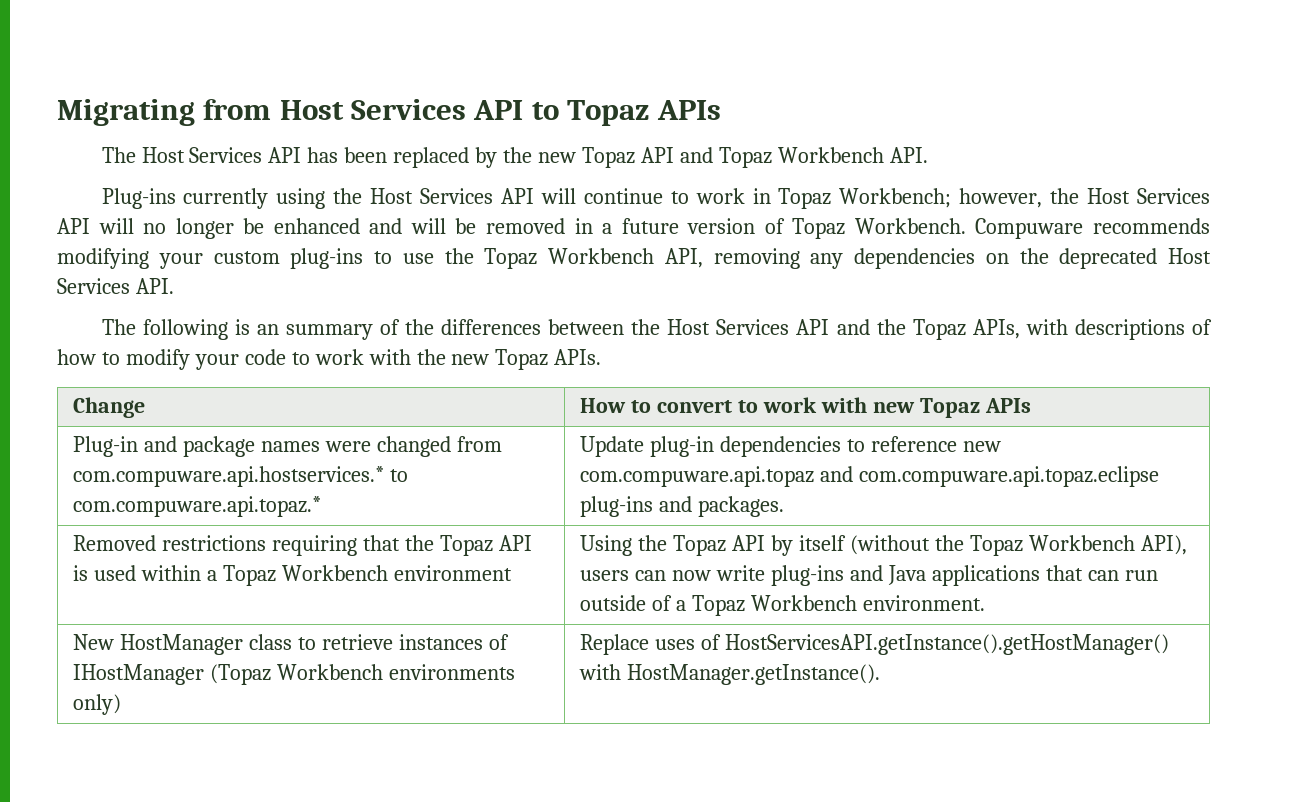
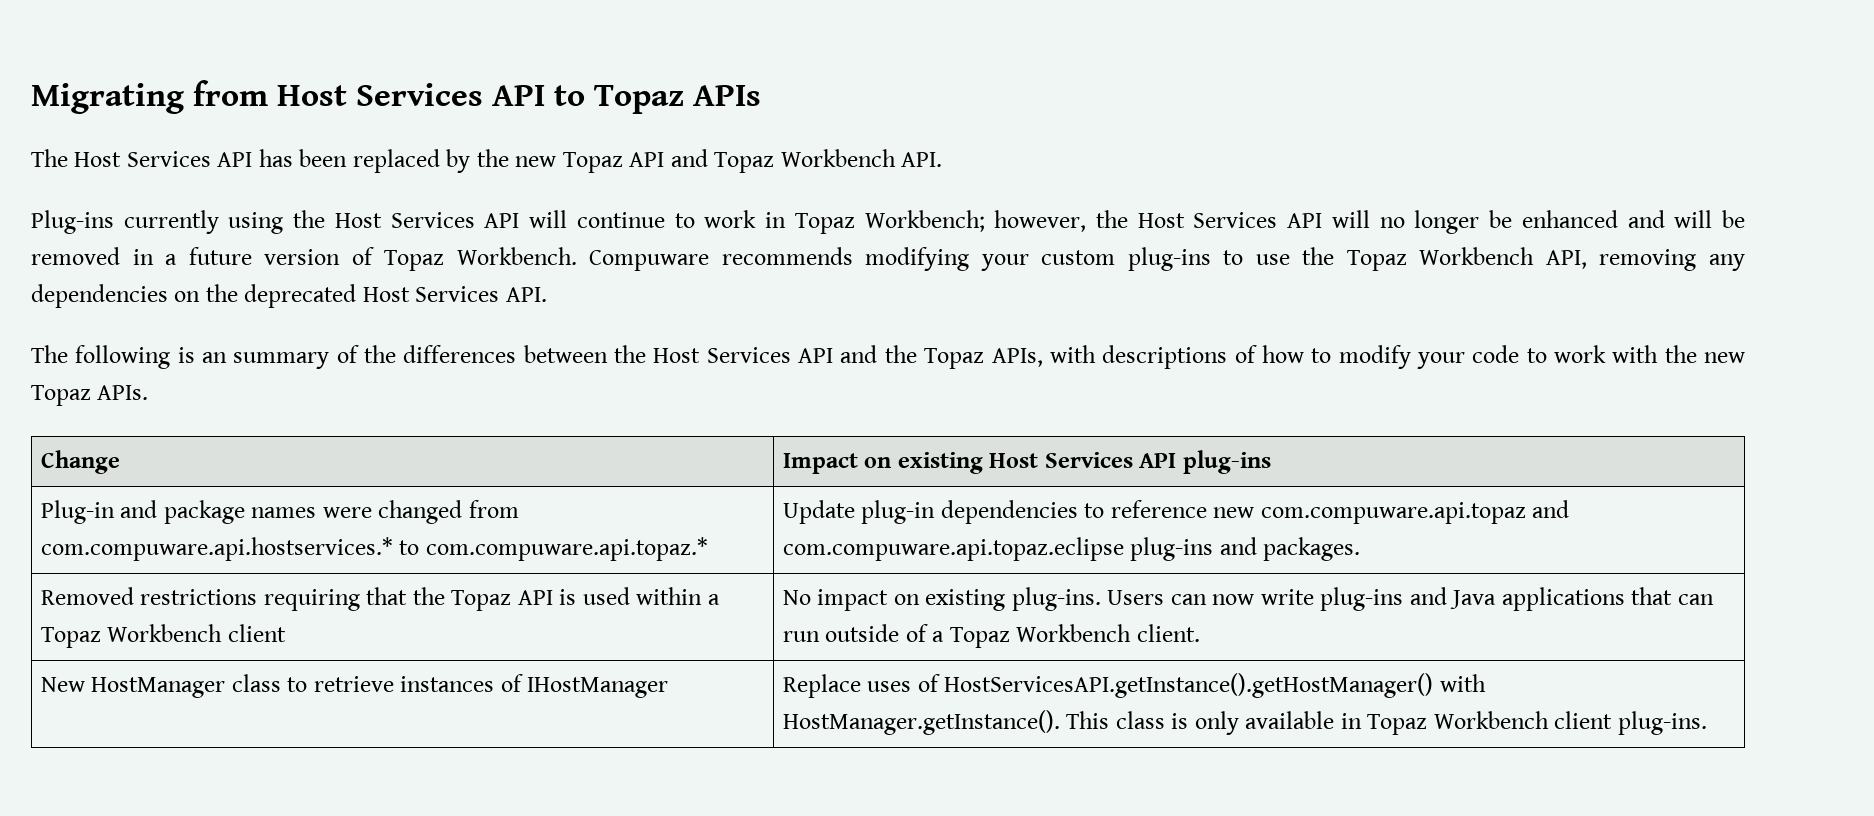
[580,397,1031,418] How to convert to work with new Topaz APIs -> [782,450,1271,474] Impact on existing Host Services API plug-ins
[393,565,512,581] [580,535,1187,556] [580,570,630,581] environment | Using the Topaz API by itself (without the Topaz Workbench API), users -> [227,624,286,642] [782,587,1165,611] client | No impact on existing plug-ins. Users
[862,595,985,611] environment. -> [1136,624,1200,642] client.
[210,664,516,685] [73,694,122,715] (Topaz Workbench environments only) -> (669, 687) none
(881, 674) none -> [1066,711,1707,735] This class is only available in Topaz Workbench client plug-ins.

